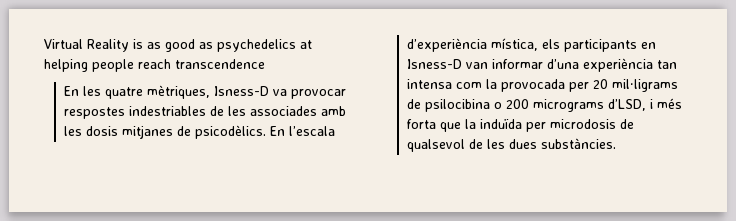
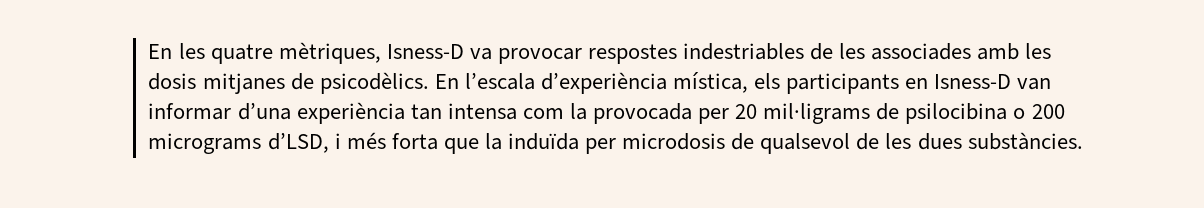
[44,39,312,52] [44,59,265,72] Virtual Reality is as good as psychedelics at helping people reach transcendence // -> (148, 51) none

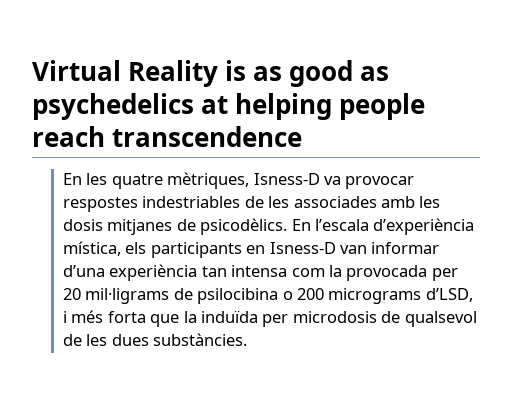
(148, 51) none -> [32,60,390,87] [32,93,426,120] [32,126,303,147] Virtual Reality is as good as psychedelics at helping people reach transcendence //

